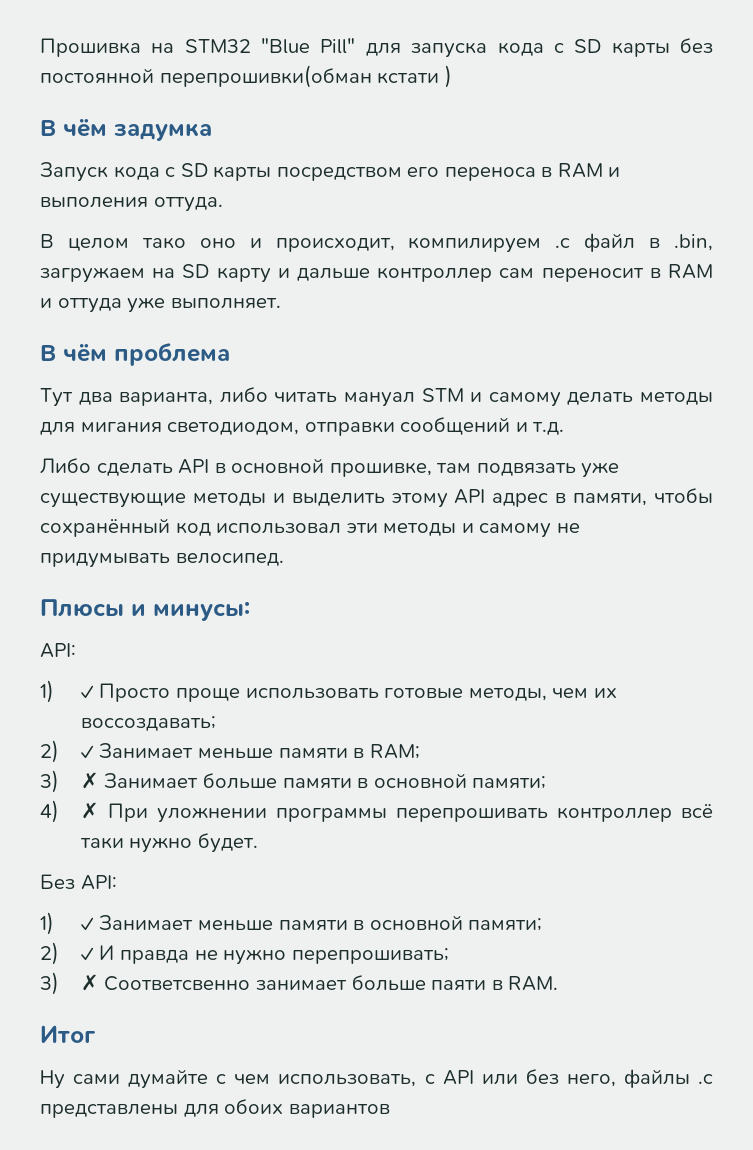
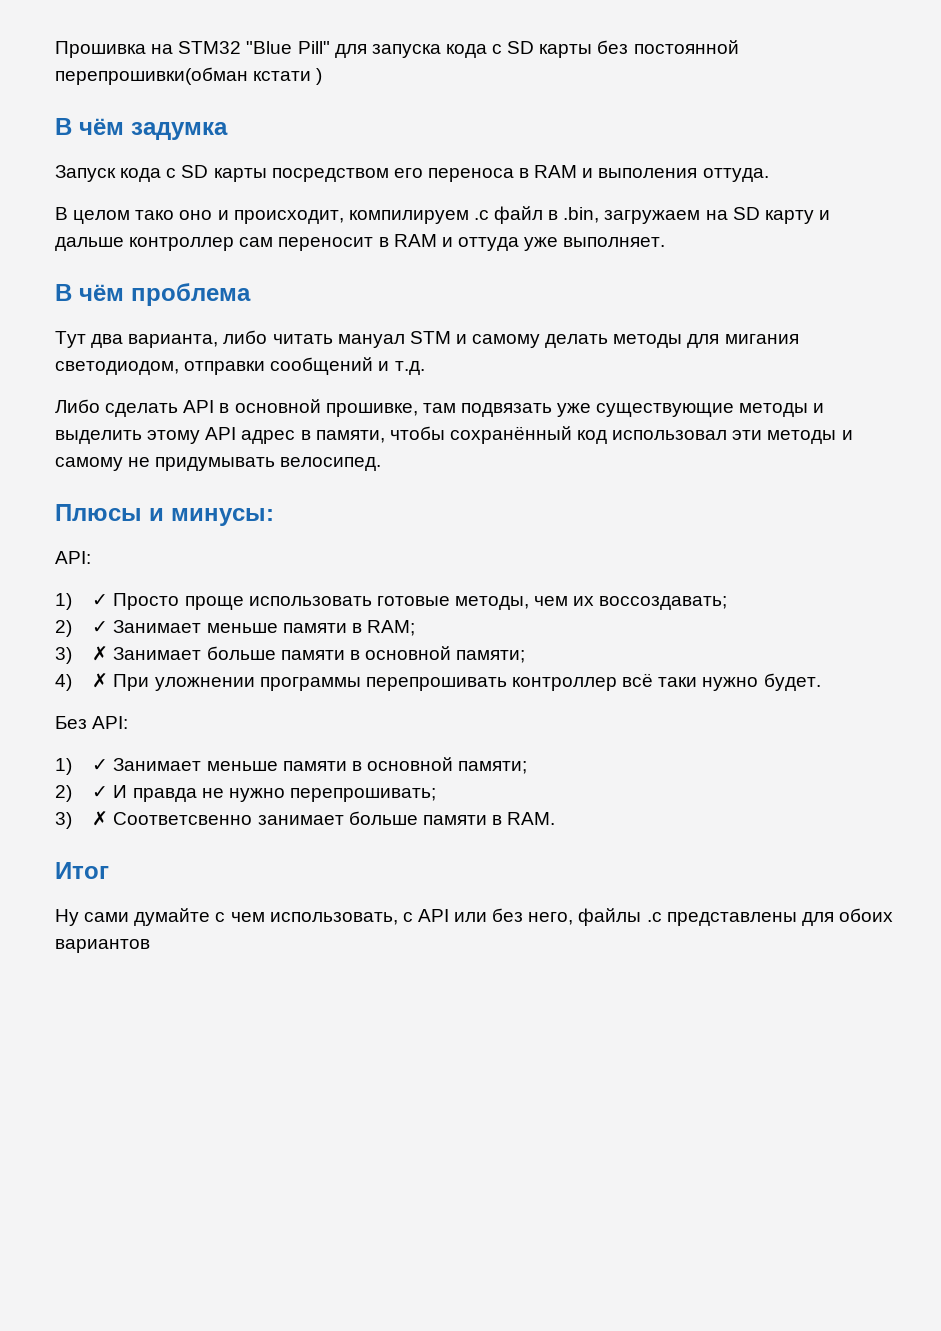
[431,980,487,991] паяти -> [422,815,487,825] памяти

